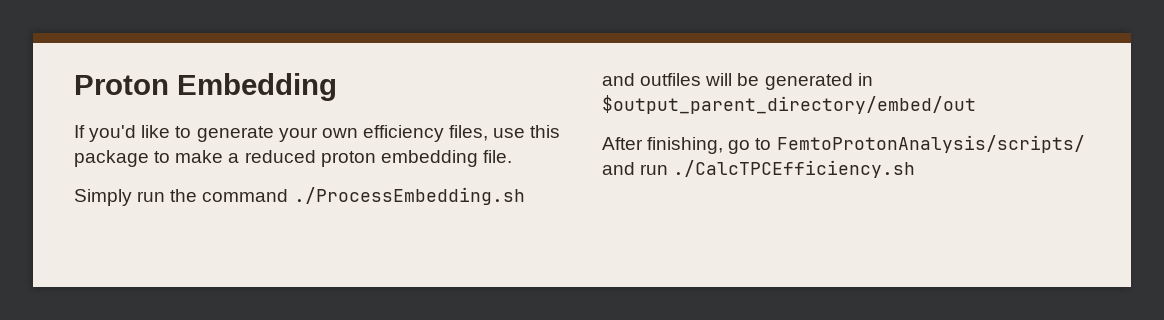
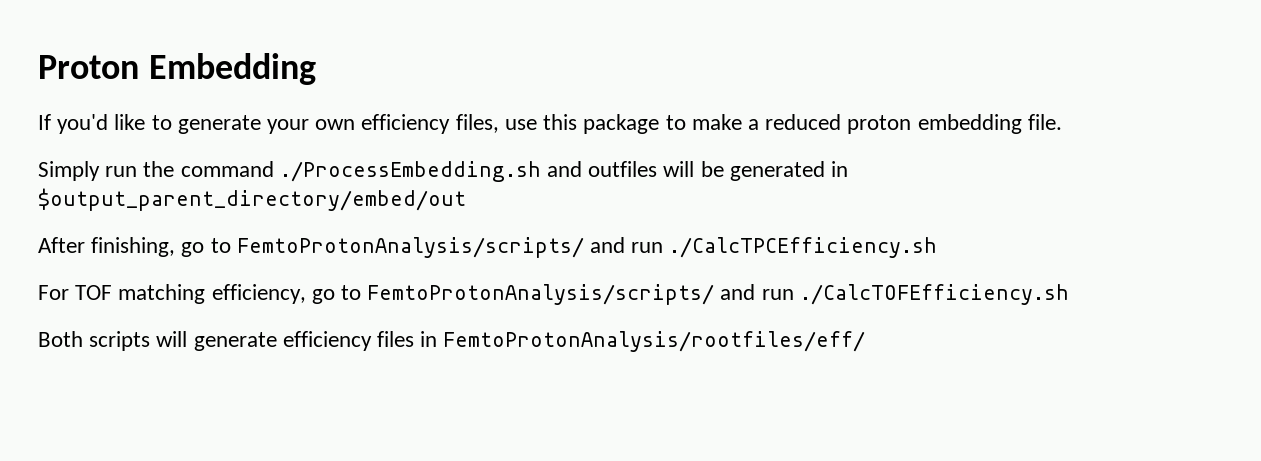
(916, 169) none -> [38,284,1069,305] [38,331,866,352] // For TOF matching efficiency, go to FemtoProtonAnalysis/scripts/ and run ./CalcTOFEfficiency.sh // Both scripts will generate efficiency files in FemtoProtonAnalysis/rootfiles/eff/

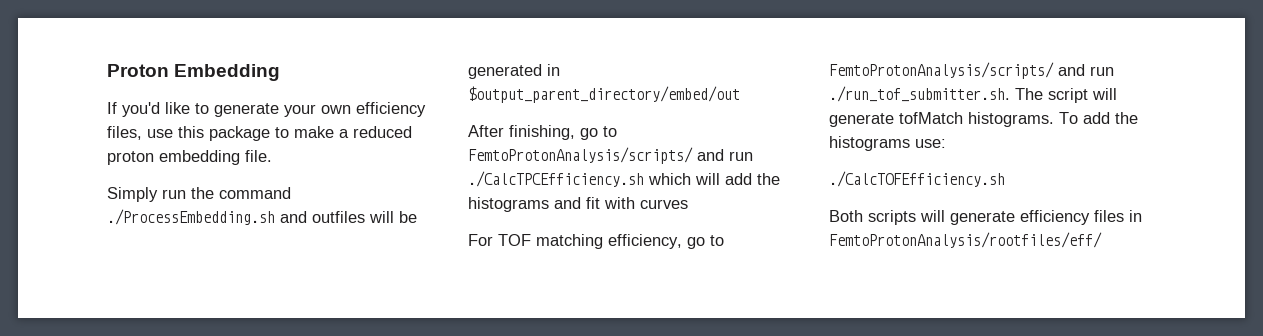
(938, 247) none -> [648,173,780,185] [468,197,688,212] which will add the histograms and fit with curves
(794, 294) none -> [829,86,1117,103] [829,112,1138,127] [829,136,946,151] ./run_tof_submitter.sh. The script will generate tofMatch histograms. To add the histograms use: //

